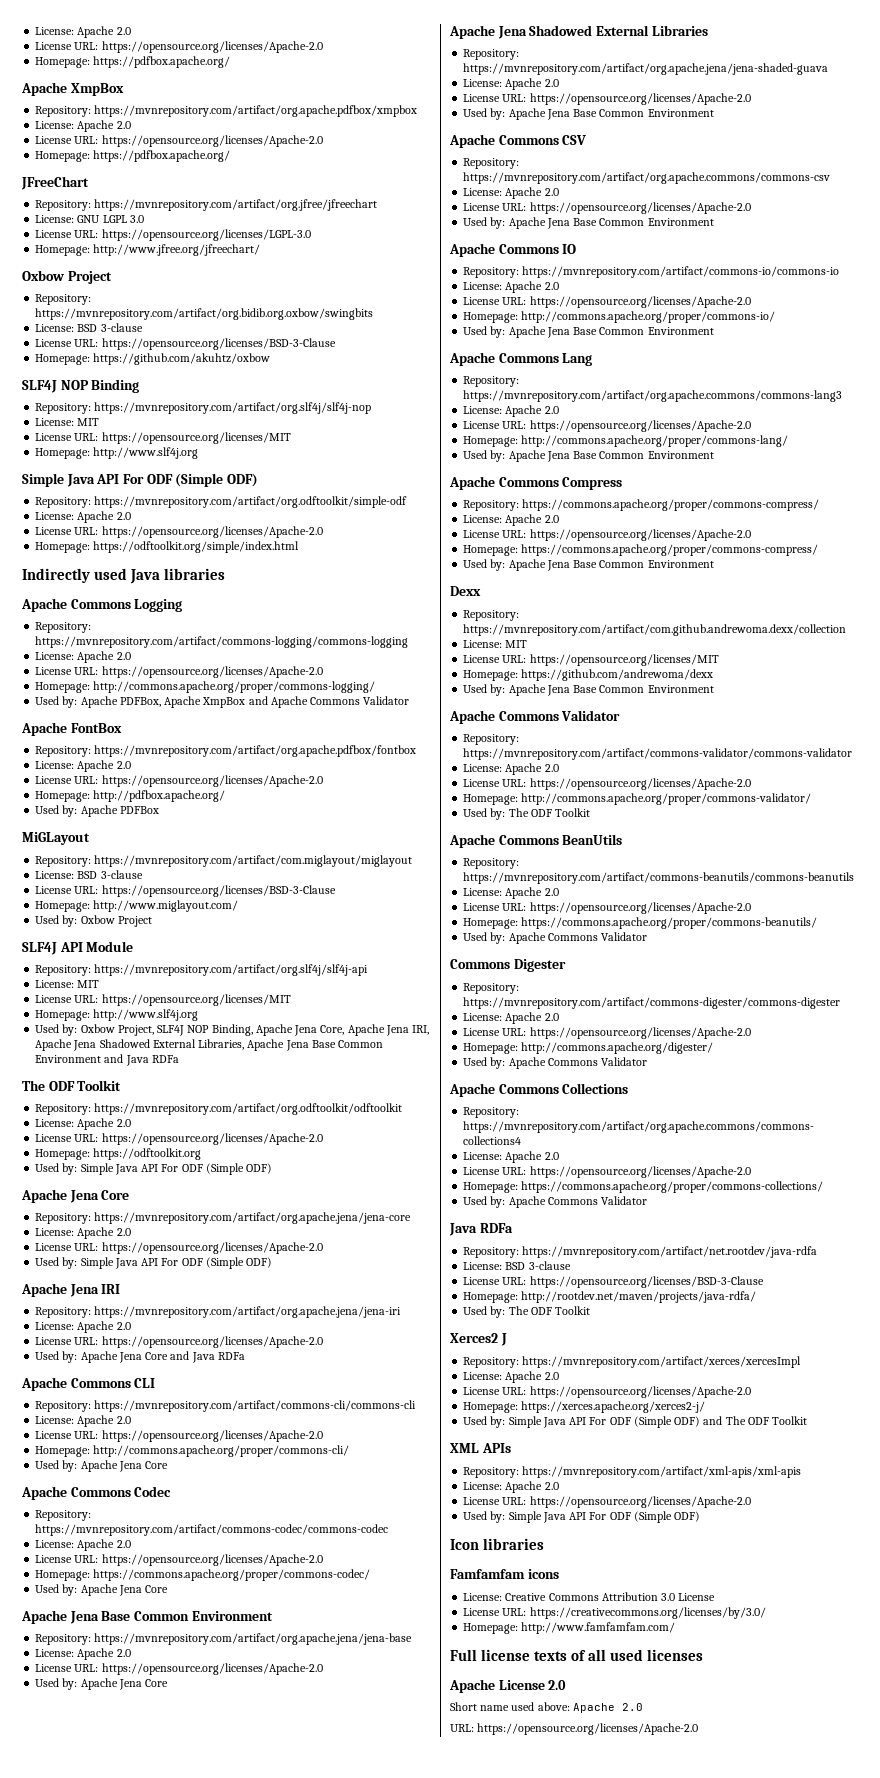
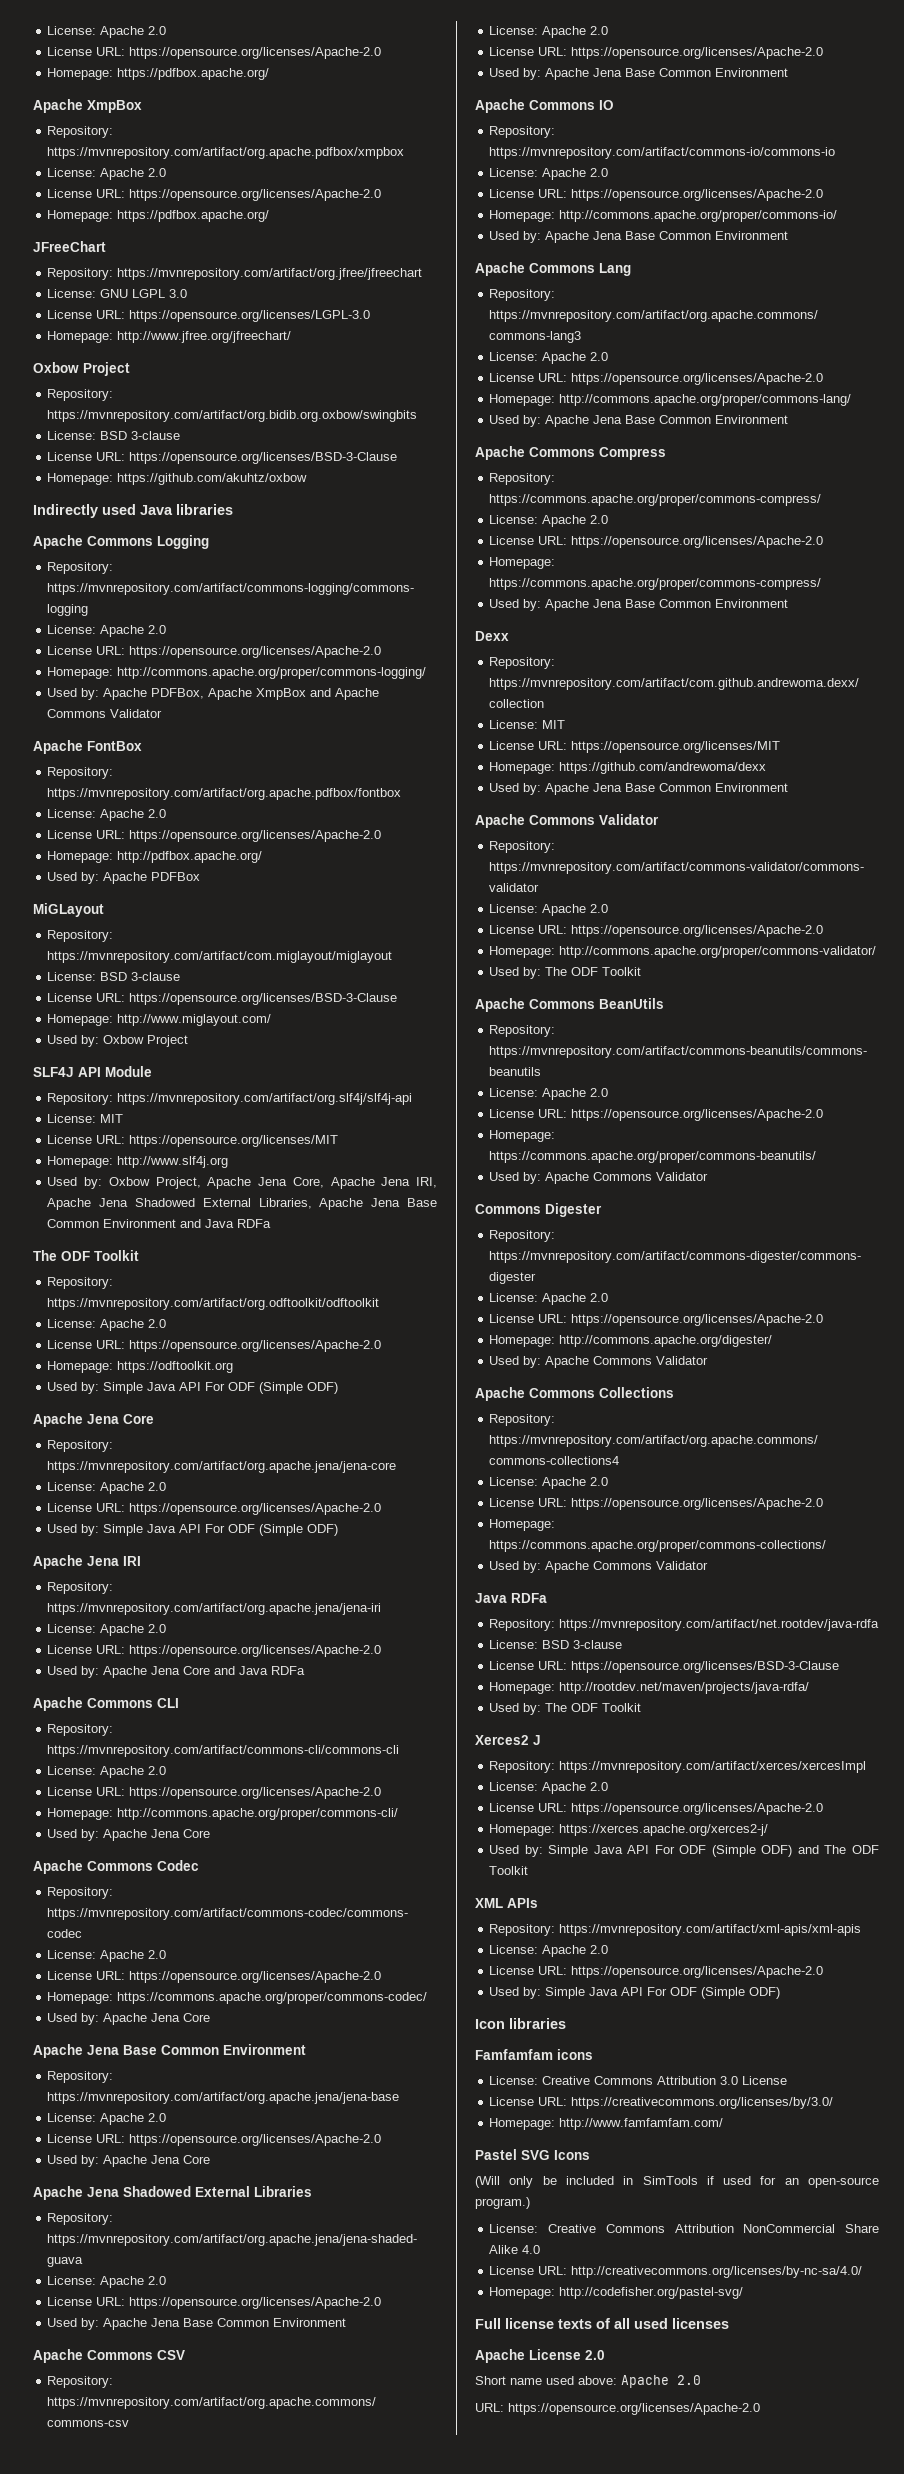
[22,379,140,393] [35,402,372,414] [35,418,100,426] [35,432,291,444] [35,447,199,459] [22,473,258,487] [35,496,408,508] [35,511,131,523] [35,526,323,538] [35,541,300,553] // SLF4J NOP Binding // Repository: https://mvnrepository.com/artifact/org.slf4j/slf4j-nop // License: MIT // License URL: https://opensource.org/licenses/MIT // Homepage: http://www.slf4j.org // Simple Java API For ODF (Simple ODF) // Repository: https://mvnrepository.com/artifact/org.odftoolkit/simple-odf // License: Apache 2.0 // License URL: https://opensource.org/licenses/Apache-2.0 // Homepage: https://odftoolkit.org/simple/index.html -> (308, 479) none
[157,1024,253,1036] SLF4J NOP Binding, -> (201, 1183) none
(676, 1628) none -> [475,2149,590,2160] [475,2176,879,2188] [475,2197,530,2209] [489,2224,879,2233] [489,2245,541,2254] [489,2266,863,2278] [489,2287,744,2299] // Pastel SVG Icons // (Will only be included in SimTools if used for an open-source program.) // License: Creative Commons Attribution NonCommercial Share Alike 4.0 // License URL: http://creativecommons.org/licenses/by-nc-sa/4.0/ // Homepage: http://codefisher.org/pastel-svg/

